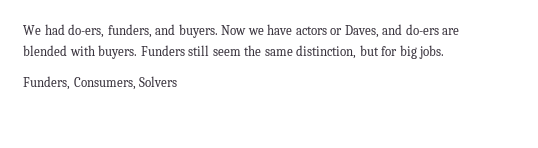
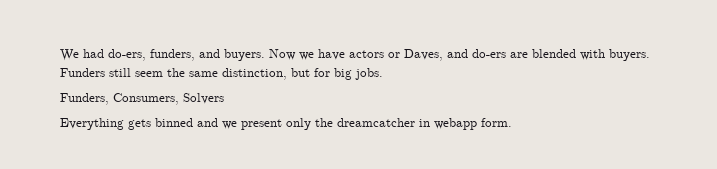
(178, 81) none -> [60,118,512,130] // Everything gets binned and we present only the dreamcatcher in webapp form.

